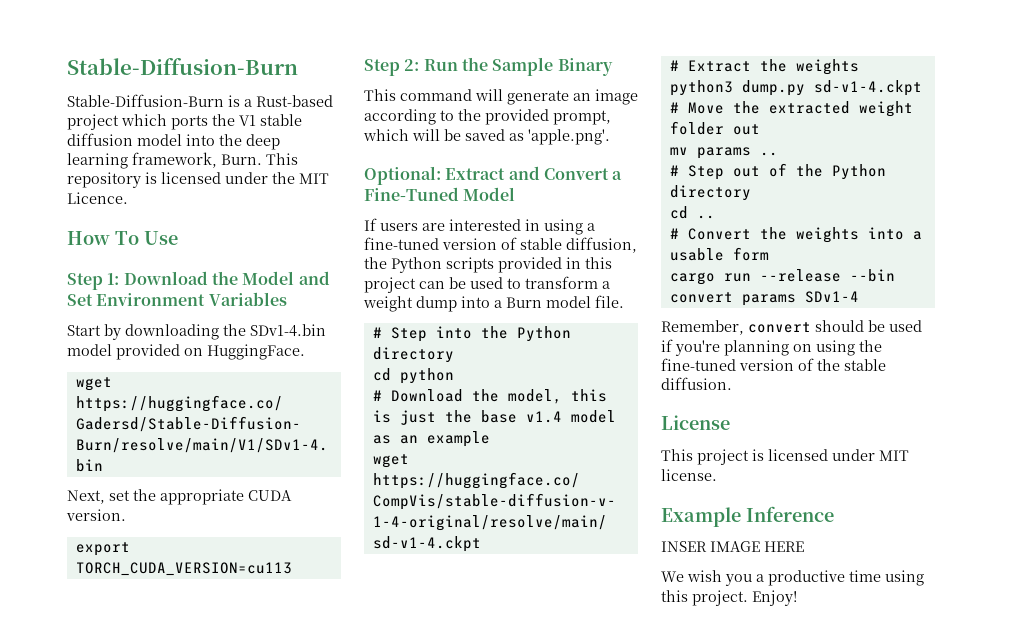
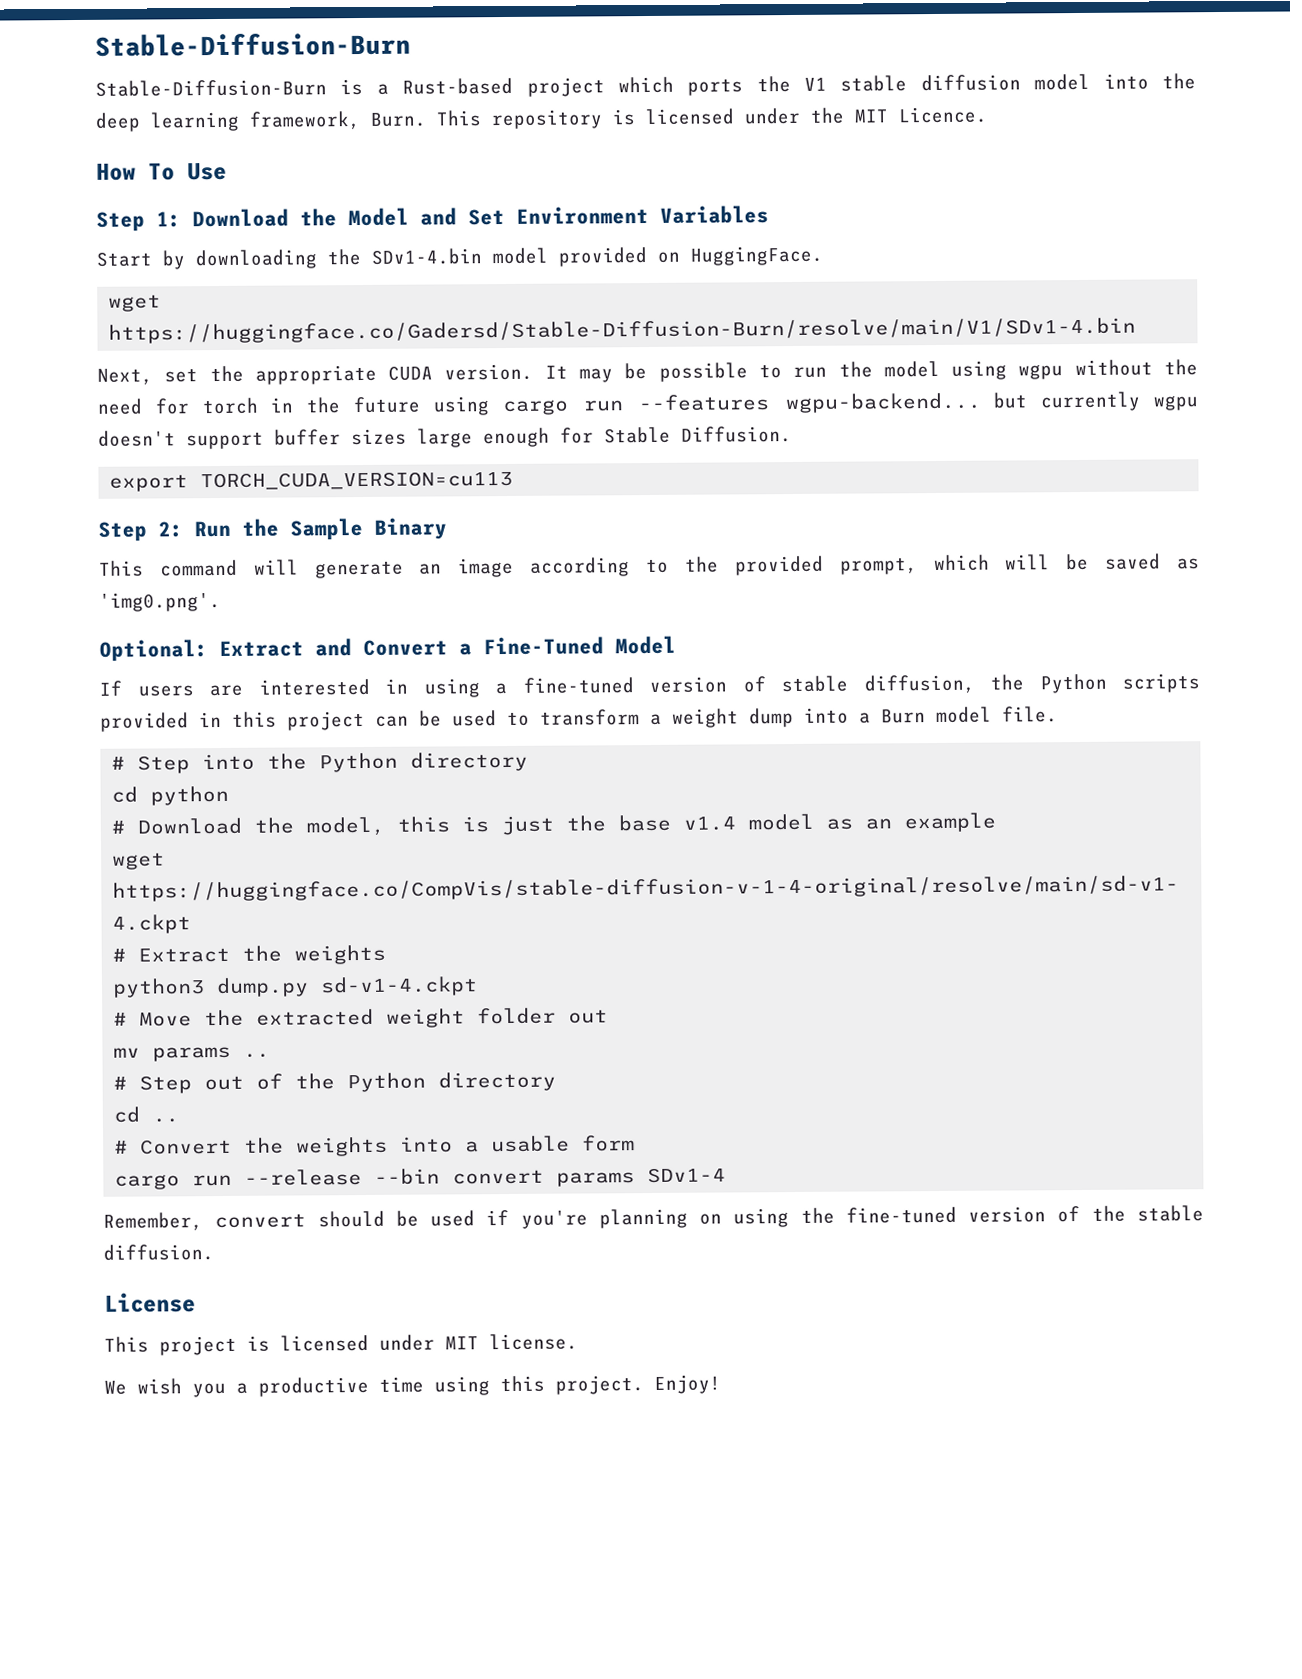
(126, 515) none -> [544,359,1198,383] [97,391,1199,416] [98,426,792,450] It may be possible to run the model using wgpu without the need for torch in the future using cargo run --features wgpu-backend... but currently wgpu doesn't support buffer sizes large enough for Stable Diffusion.
[528,129,610,145] 'apple.png'. -> [99,592,221,612] 'img0.png'.
[661,506,834,527] [661,541,804,552] // Example Inference // INSER IMAGE HERE -> (578, 1342) none

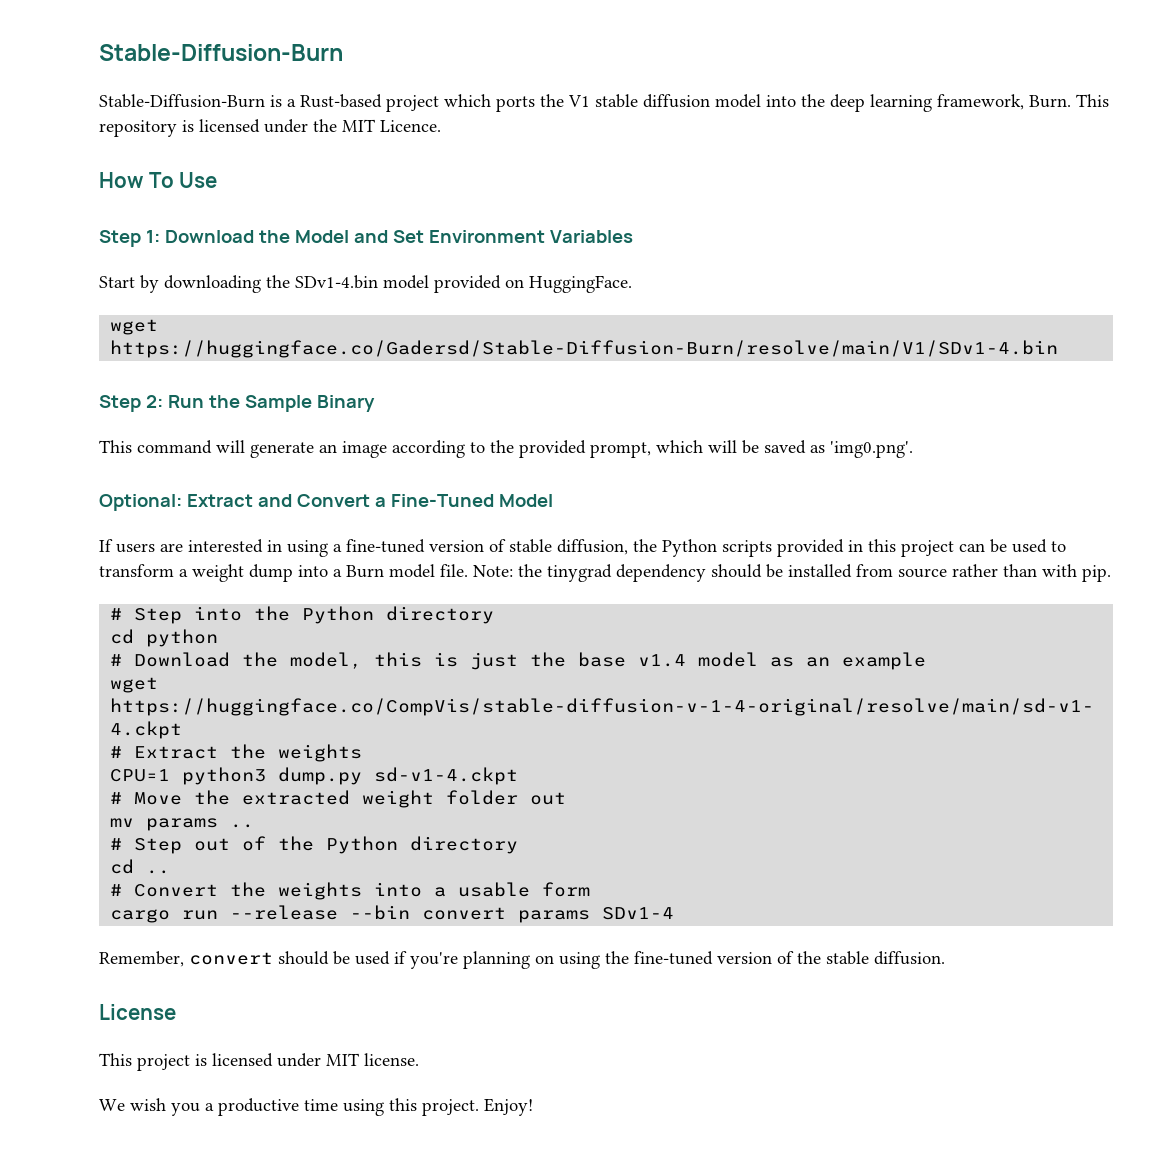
[97,359,1198,385] [97,391,1199,416] [98,426,792,450] [109,470,514,492] // Next, set the appropriate CUDA version. It may be possible to run the model using wgpu without the need for torch in the future using cargo run --features wgpu-backend... but currently wgpu doesn't support buffer sizes large enough for Stable Diffusion. // export TORCH_CUDA_VERSION=cu113 -> (1059, 349) none
(1058, 714) none -> [473,564,1111,582] Note: the tinygrad dependency should be installed from source rather than with pip.
(387, 954) none -> [110,769,171,782] CPU=1

